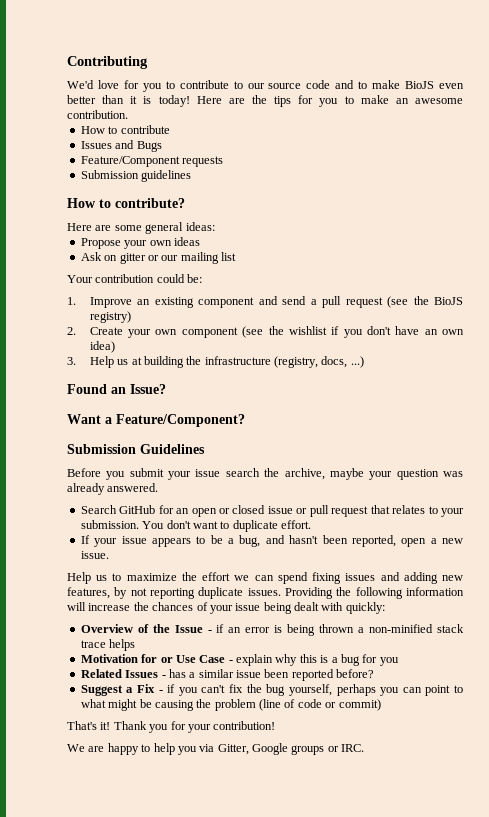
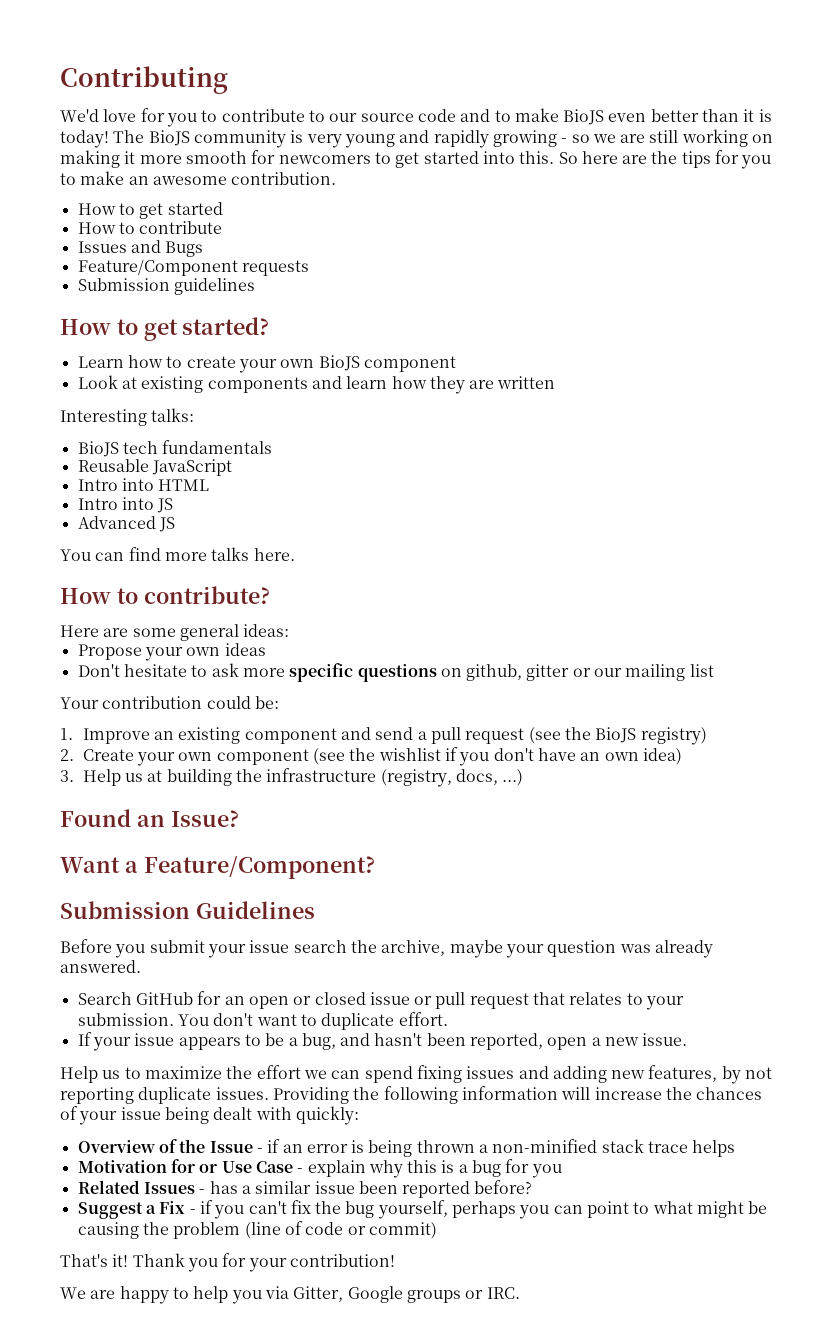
[196,96,222,104] Here -> [113,129,774,148] [60,150,618,168] The BioJS community is very young and rapidly growing - so we are still working on making it more smooth for newcomers to get started into this. So here
(128, 114) none -> [77,202,223,219] // How to get started
(192, 176) none -> [60,317,270,341] [77,355,456,373] [77,375,556,394] [60,408,195,426] [77,440,273,457] [77,459,232,476] [77,478,210,491] [77,497,174,513] [77,516,175,532] [60,547,295,561] // How to get started? // Learn how to create your own BioJS component // Look at existing components and learn how they are written // Interesting talks: // BioJS tech fundamentals // Reusable JavaScript // Intro into HTML // Intro into JS // Advanced JS // You can find more talks here.
[80,252,118,261] Ask on -> [77,663,523,682] Don't hesitate to ask more specific questions on github,

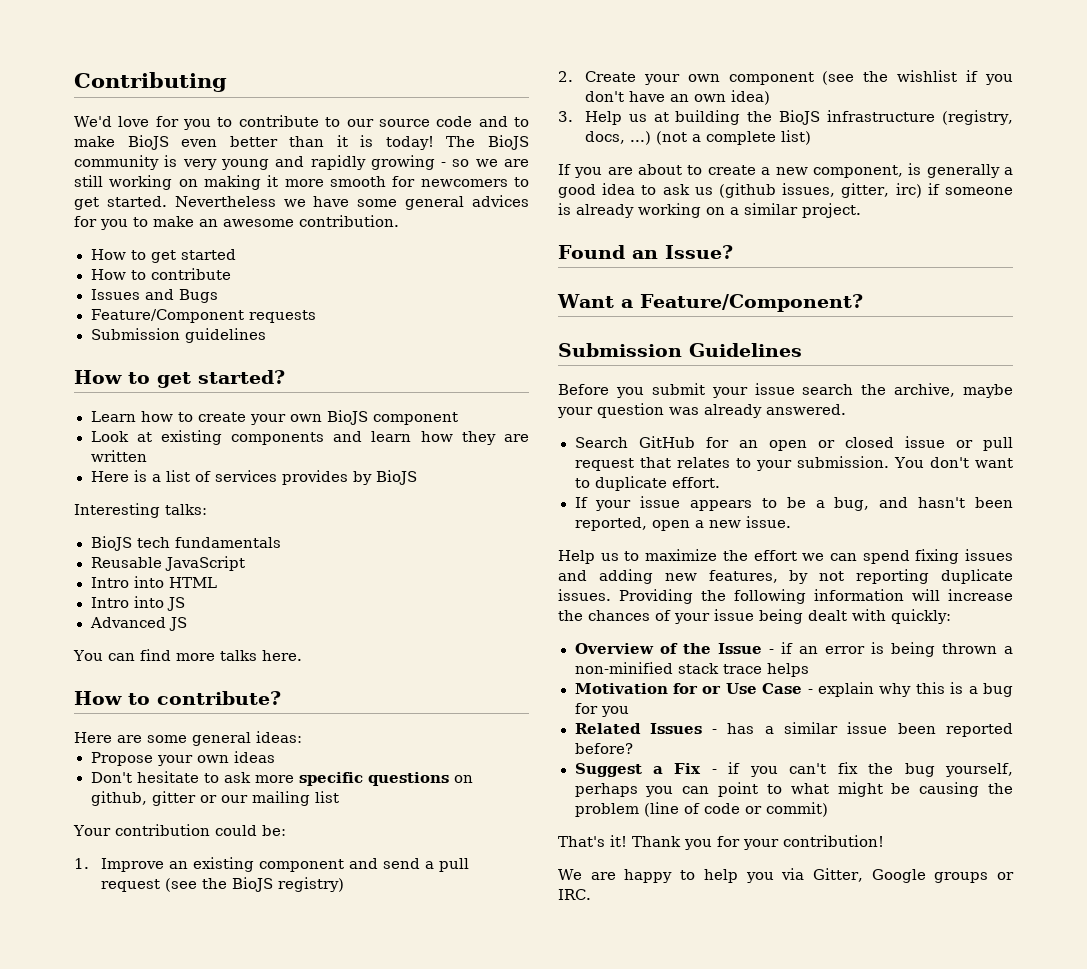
[423,151,711,168] started into this. So here are the tips -> [106,195,529,210] started. Nevertheless we have some general advices
(556, 382) none -> [90,470,417,485] // Here is a list of services provides by BioJS
(263, 775) none -> [779,110,821,125] BioJS
(524, 777) none -> [655,130,811,145] [558,163,1013,178] [558,183,1013,198] [558,203,861,218] (not a complete list) // If you are about to create a new component, is generally a good idea to ask us (github issues, gitter, irc) if someone is already working on a similar project.

